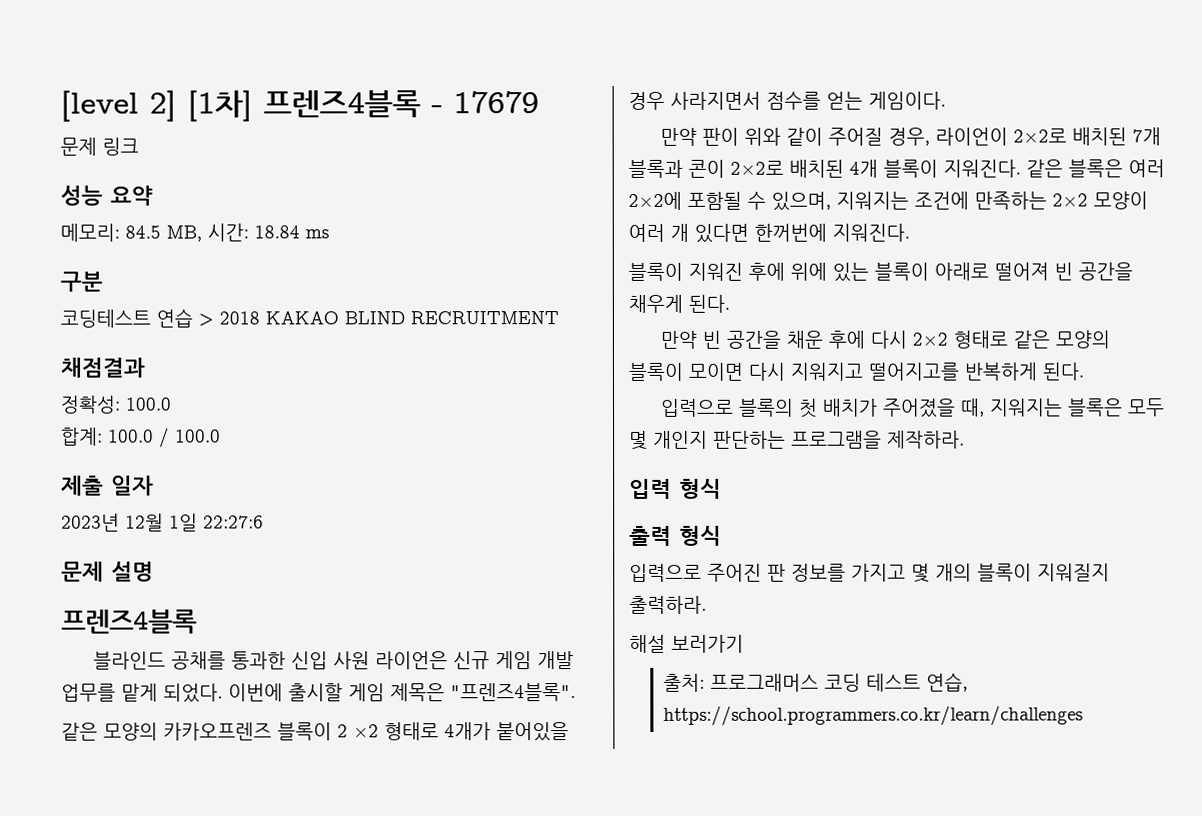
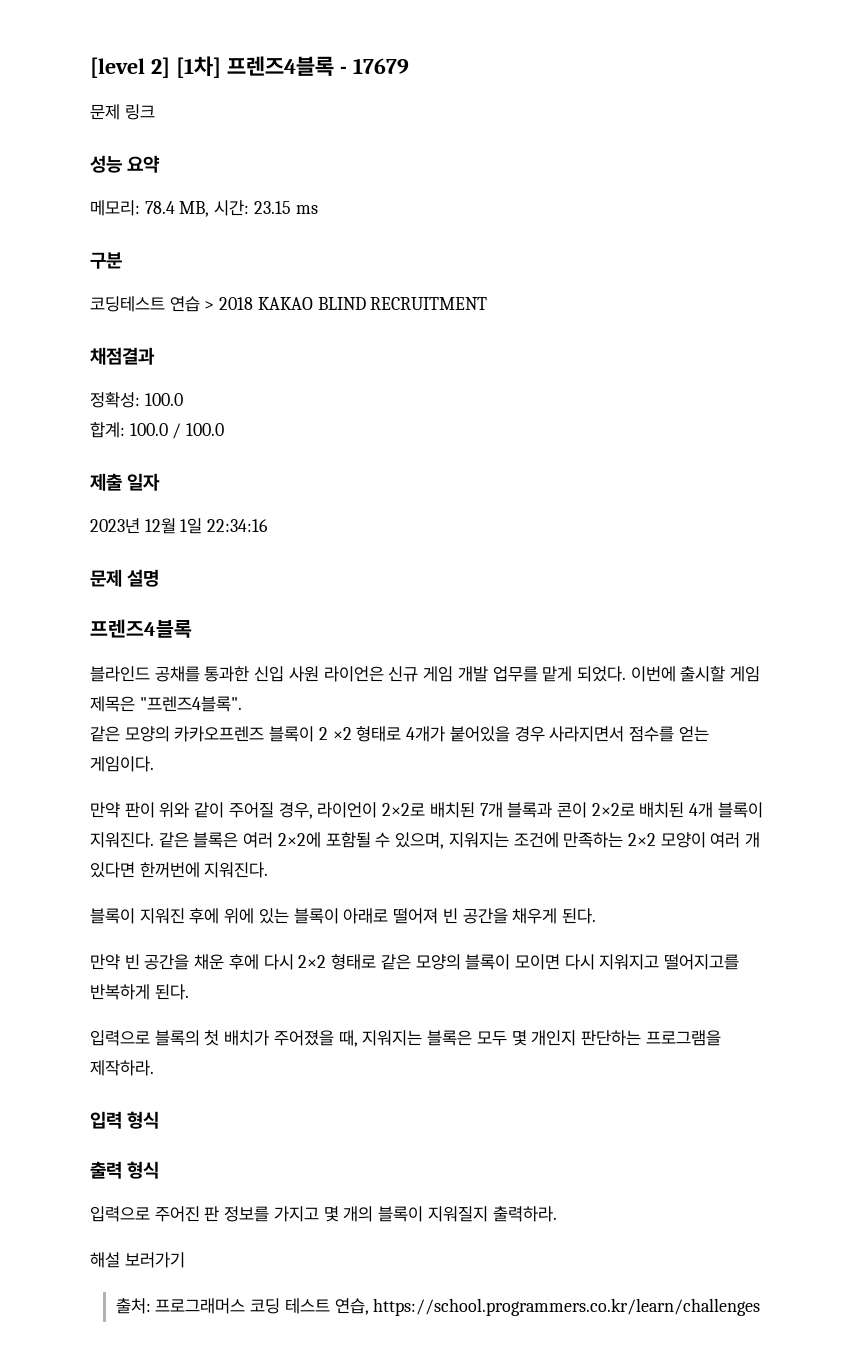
[125,225,161,239] 84.5 -> [144,201,175,214] 78.4
[254,225,300,239] 18.84 -> [253,201,291,214] 23.15
[203,515,264,529] 22:27:6 -> [207,519,269,532] 22:34:16

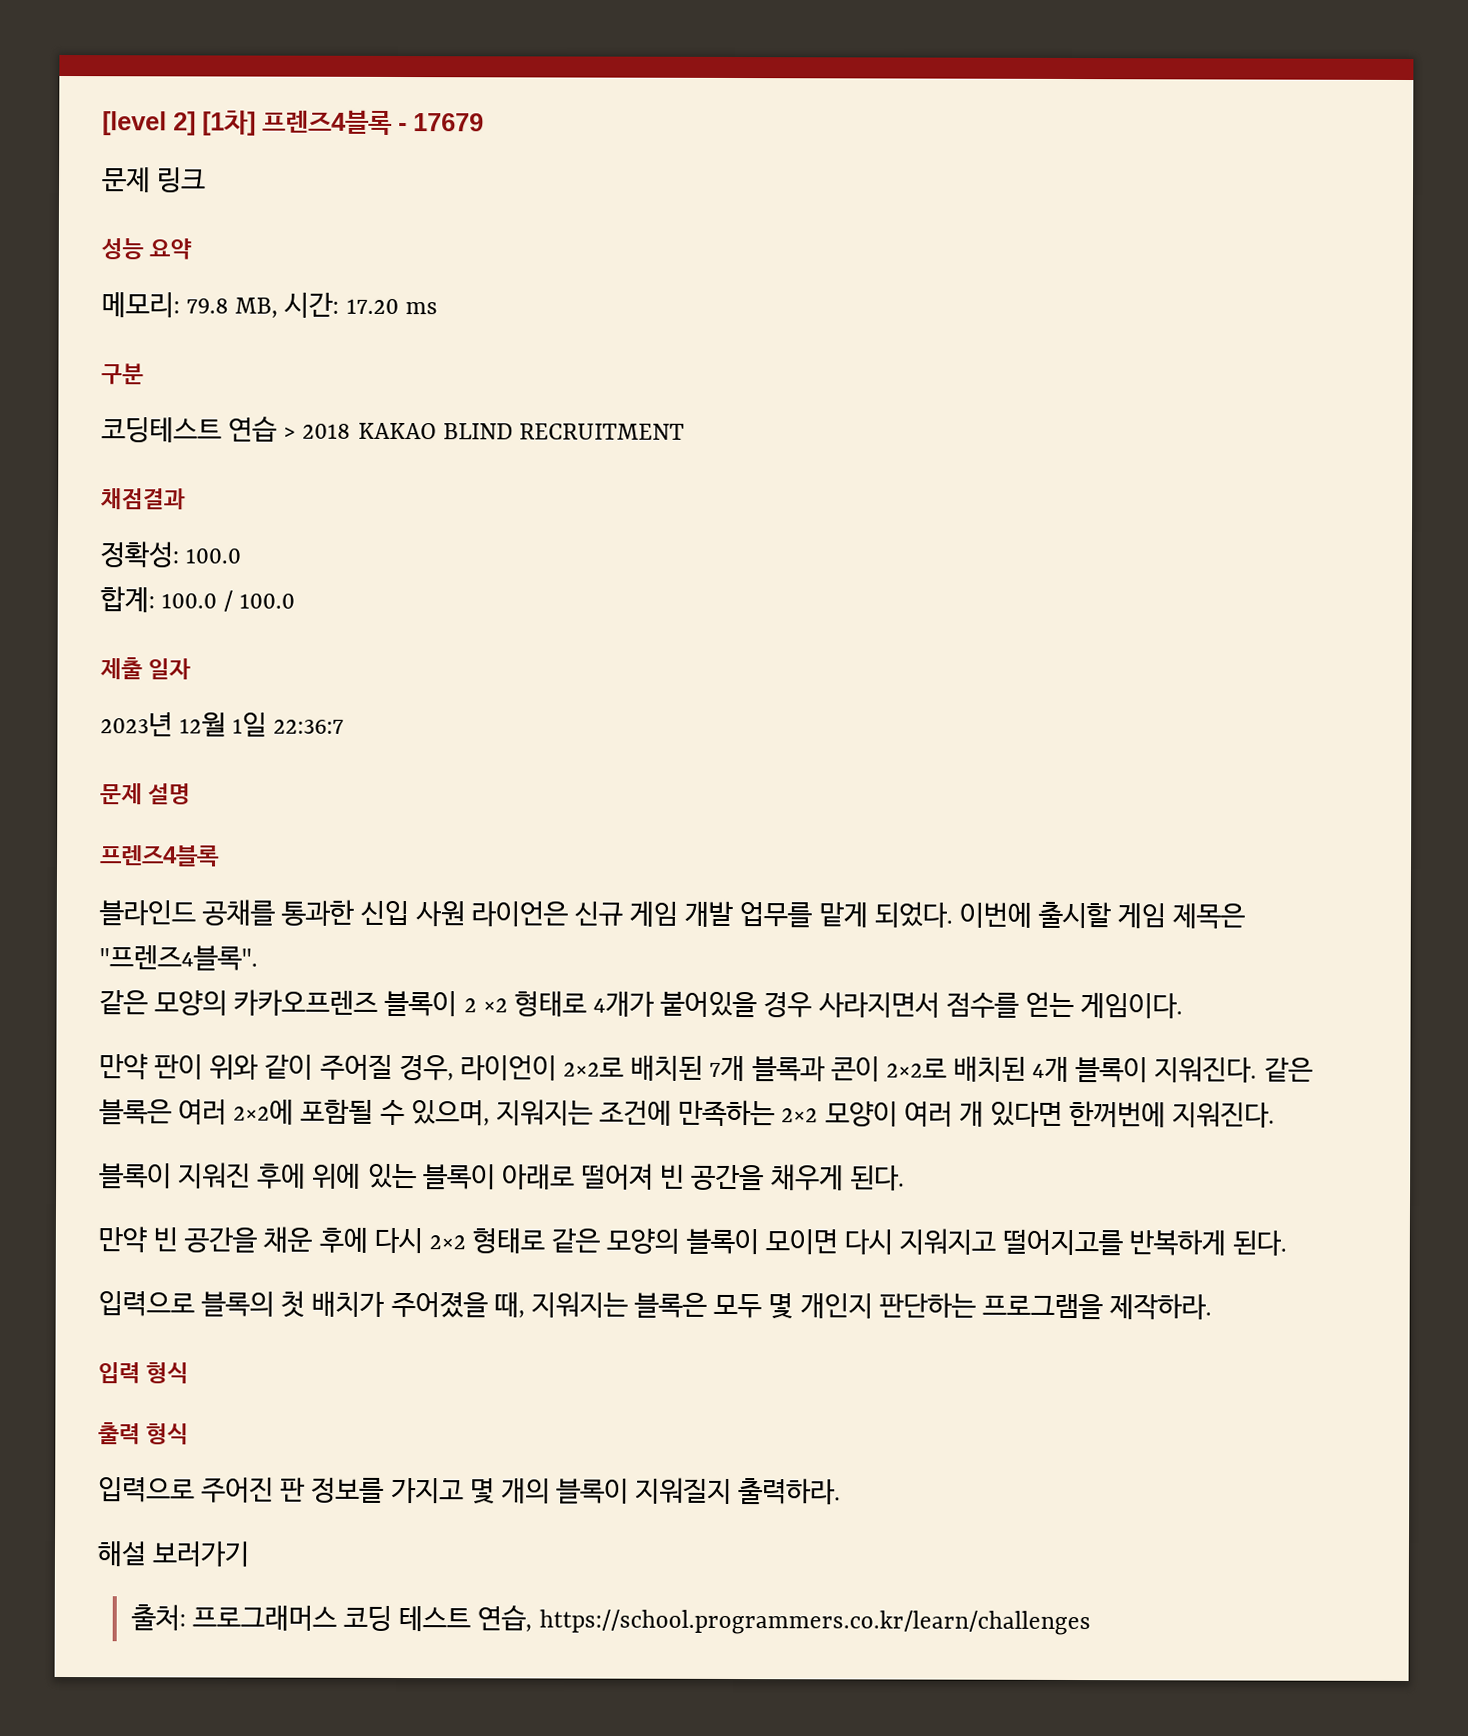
[144,201,175,214] 78.4 -> [186,298,230,314] 79.8
[253,201,291,214] 23.15 -> [345,298,399,315] 17.20
[207,519,269,532] 22:34:16 -> [273,719,345,734] 22:36:7

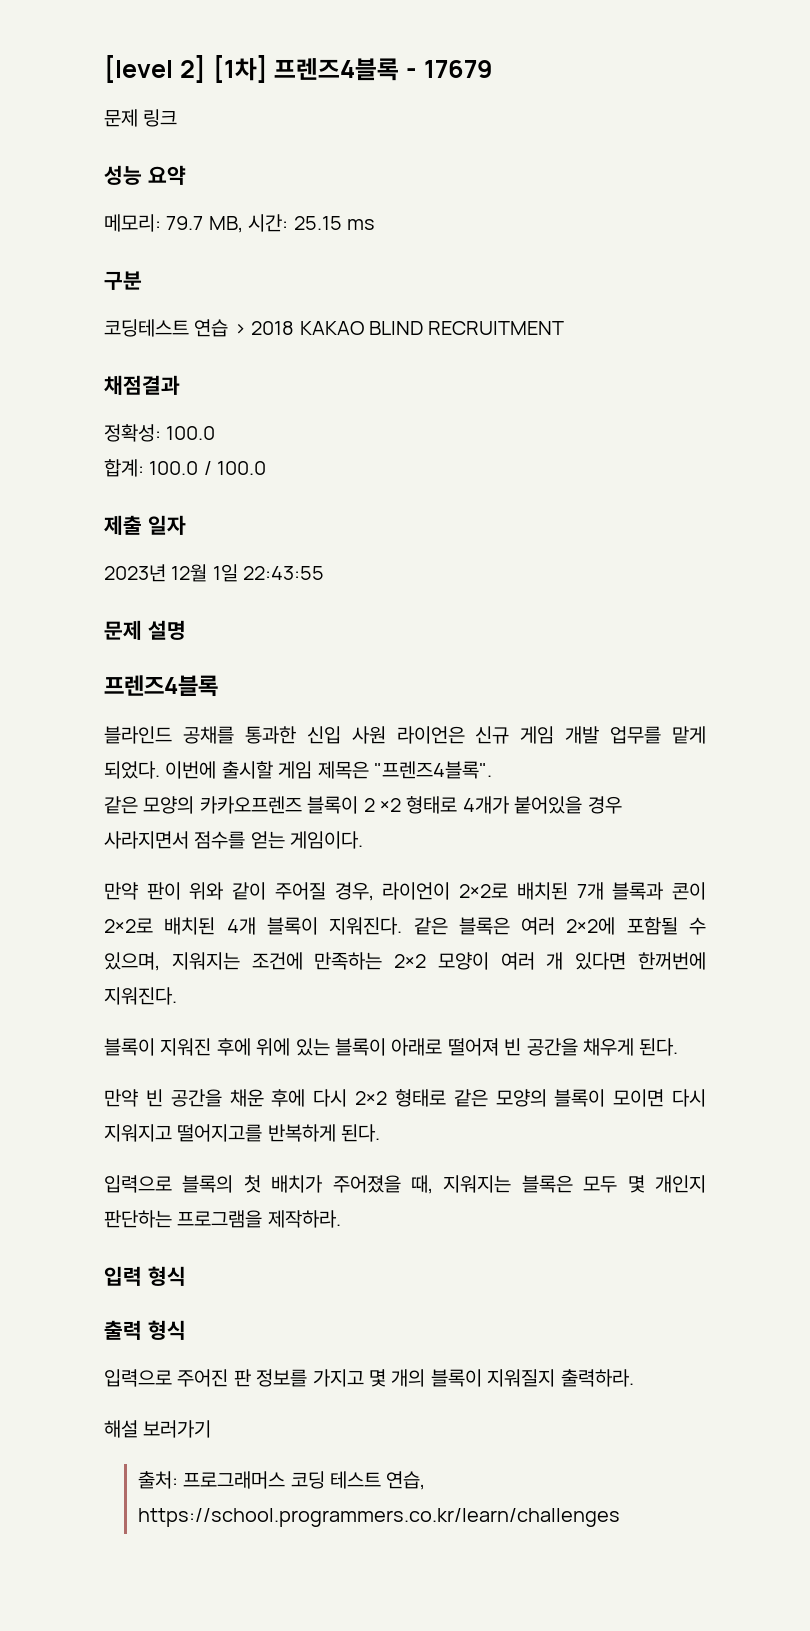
[186,298,230,314] 79.8 -> [166,216,204,230] 79.7
[345,298,399,315] 17.20 -> [293,216,342,230] 25.15
[273,719,345,734] 22:36:7 -> [243,566,325,580] 22:43:55

